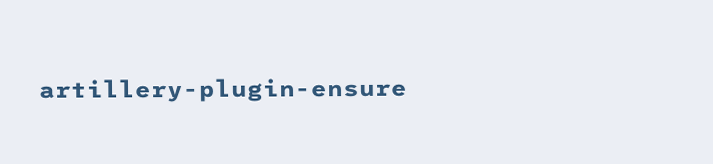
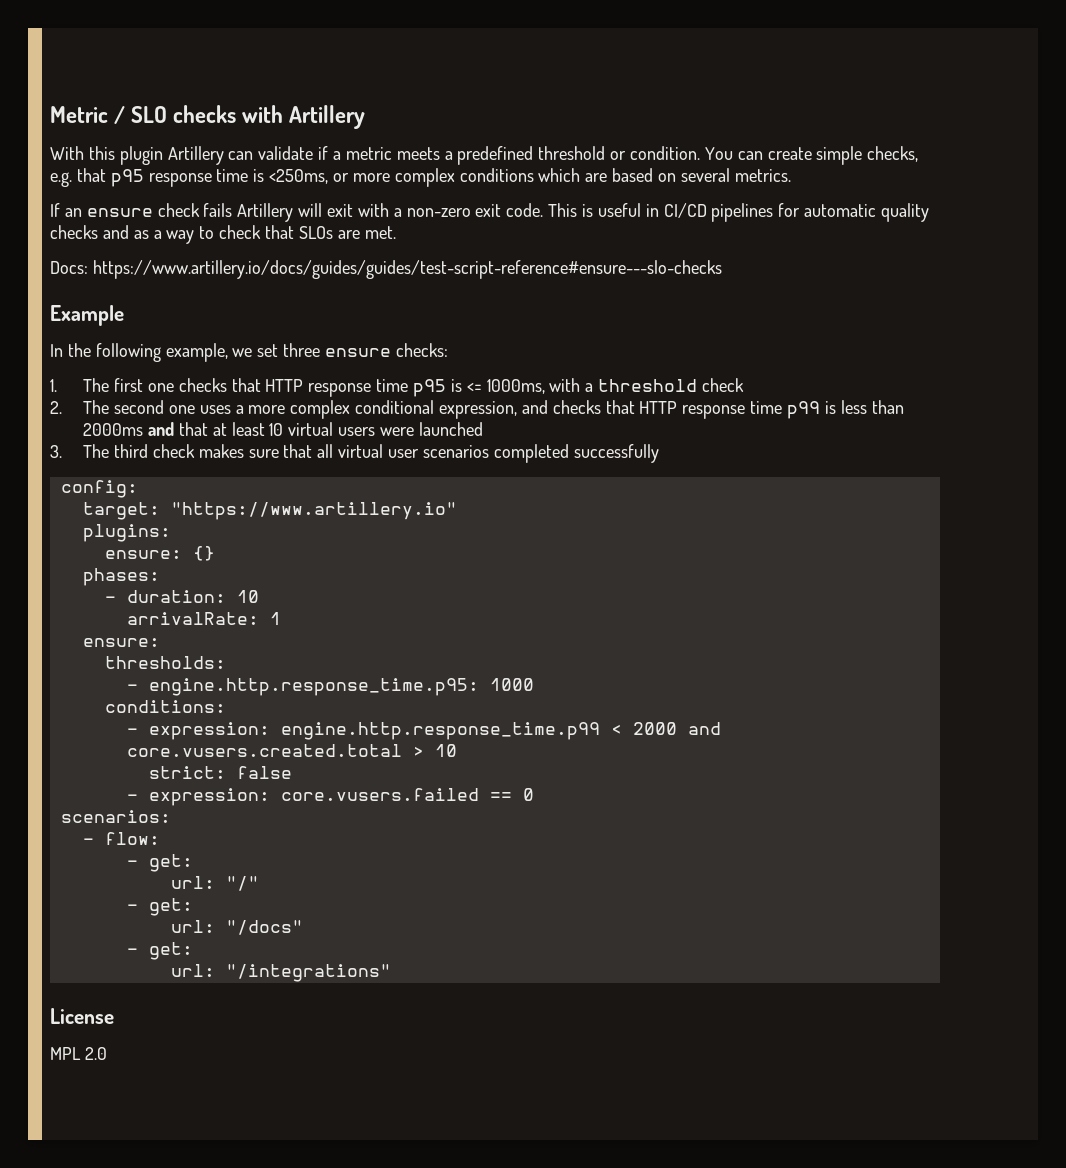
[38,77,408,103] artillery-plugin-ensure -> [50,105,366,129] [50,146,919,165] [50,168,791,187] [50,203,930,222] [50,225,396,244] [50,260,722,279] [50,305,124,326] [50,343,448,362] [50,378,745,397] [50,400,904,419] [83,422,483,436] [50,444,659,463] [60,480,138,498] [82,502,457,520] [82,524,171,542] [104,546,215,561] [82,568,160,586] [104,590,259,603] [126,612,281,625] [82,638,160,647] [104,656,226,669] [126,678,534,696] [104,700,226,713] [126,722,721,740] [126,744,457,757] [148,766,292,779] [126,788,534,806] [60,810,171,823] [82,832,160,845] [126,854,193,872] [170,876,259,891] [126,898,193,916] [170,920,303,935] [126,942,193,960] [170,964,391,982] [50,1008,114,1024] [50,1047,107,1060] Metric / SLO checks with Artillery // With this plugin Artillery can validate if a metric meets a predefined threshold or condition. You can create simple checks, e.g. that p95 response time is <250ms, or more complex conditions which are based on several metrics. // If an ensure check fails Artillery will exit with a non-zero exit code. This is useful in CI/CD pipelines for automatic quality checks and as a way to check that SLOs are met. // Docs: https://www.artillery.io/docs/guides/guides/test-script-reference#ensure---slo-checks // Example // In the following example, we set three ensure checks: // 1. The first one checks that HTTP response time p95 is <= 1000ms, with a threshold check // 2. The second one uses a more complex conditional expression, and checks that HTTP response time p99 is less than 2000ms and that at least 10 virtual users were launched // 3. The third check makes sure that all virtual user scenarios completed successfully // config: // target: "https://www.artillery.io" // plugins: // ensure: {} // phases: // - duration: 10 // arrivalRate: 1 // ensure: // thresholds: // - engine.http.response_time.p95: 1000 // conditions: // - expression: engine.http.response_time.p99 < 2000 and core.vusers.created.total > 10 // strict: false // - expression: core.vusers.failed == 0 // scenarios: // - flow: // - get: // url: "/" // - get: // url: "/docs" // - get: // url: "/integrations" // License // MPL 2.0

